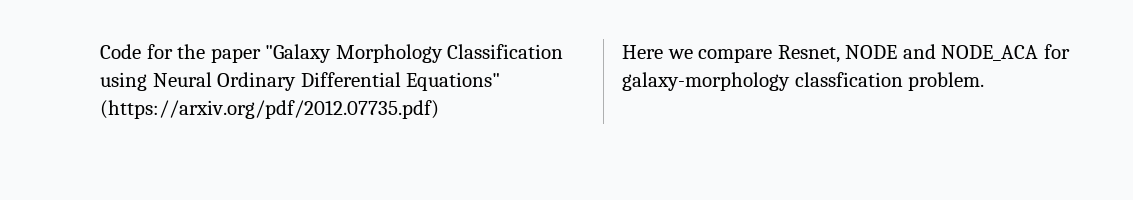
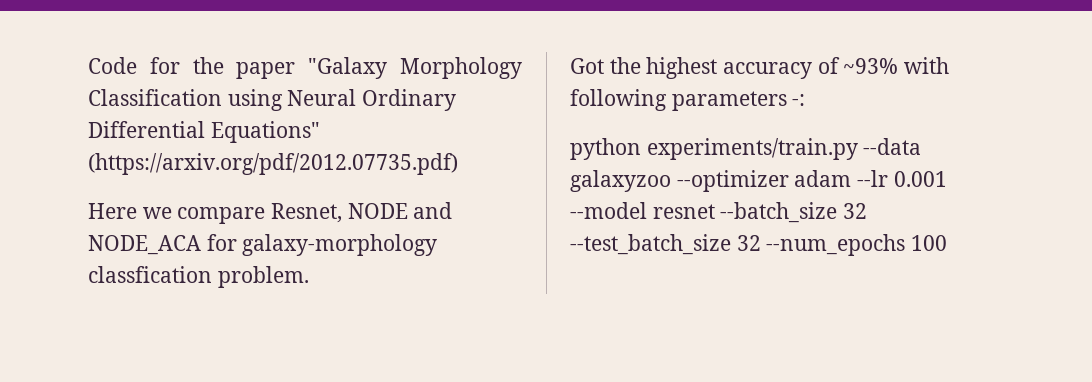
(985, 81) none -> [570,57,950,79] [570,89,806,111] [570,138,922,160] [570,170,947,192] [570,202,868,223] [570,234,948,256] // Got the highest accuracy of ~93% with following parameters -: // python experiments/train.py --data galaxyzoo --optimizer adam --lr 0.001 --model resnet --batch_size 32 --test_batch_size 32 --num_epochs 100

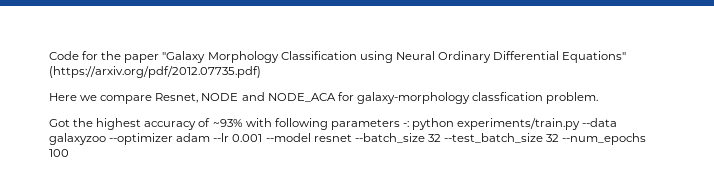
(806, 100) // -> (409, 124) none

